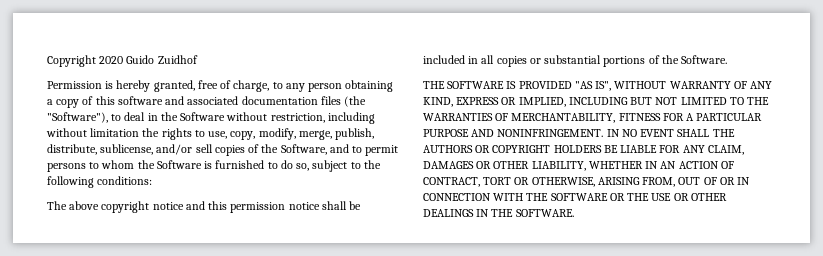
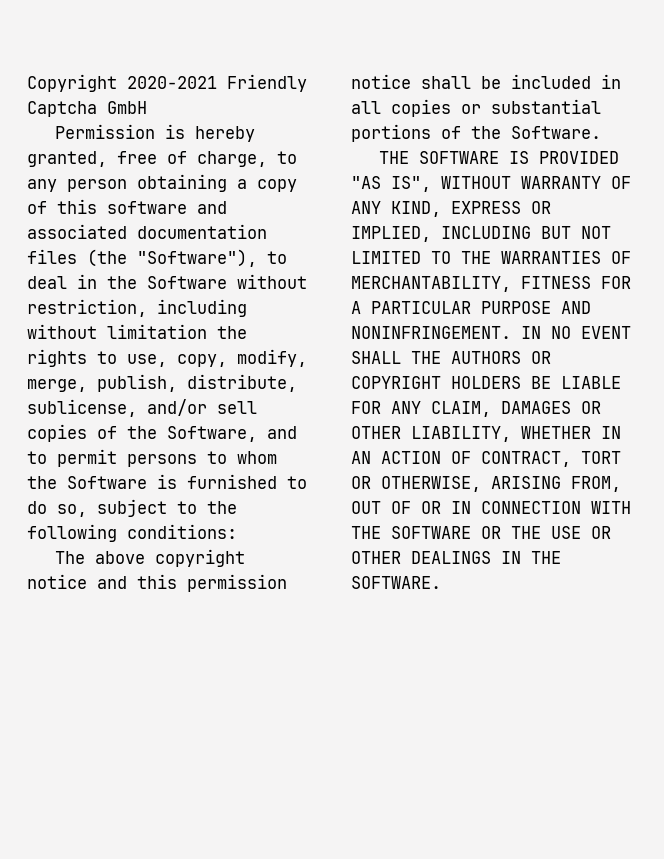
[99,55,198,64] 2020 Guido Zuidhof -> [127,74,307,92] [27,101,147,117] 2020-2021 Friendly Captcha GmbH

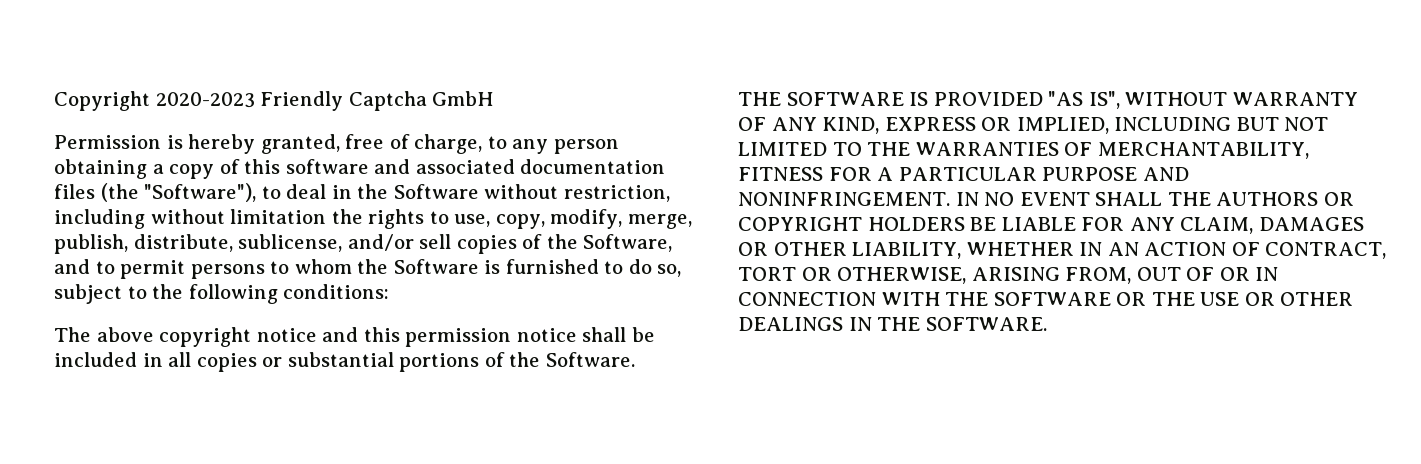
[127,76,217,89] 2020-2021 -> [155,92,255,108] 2020-2023

